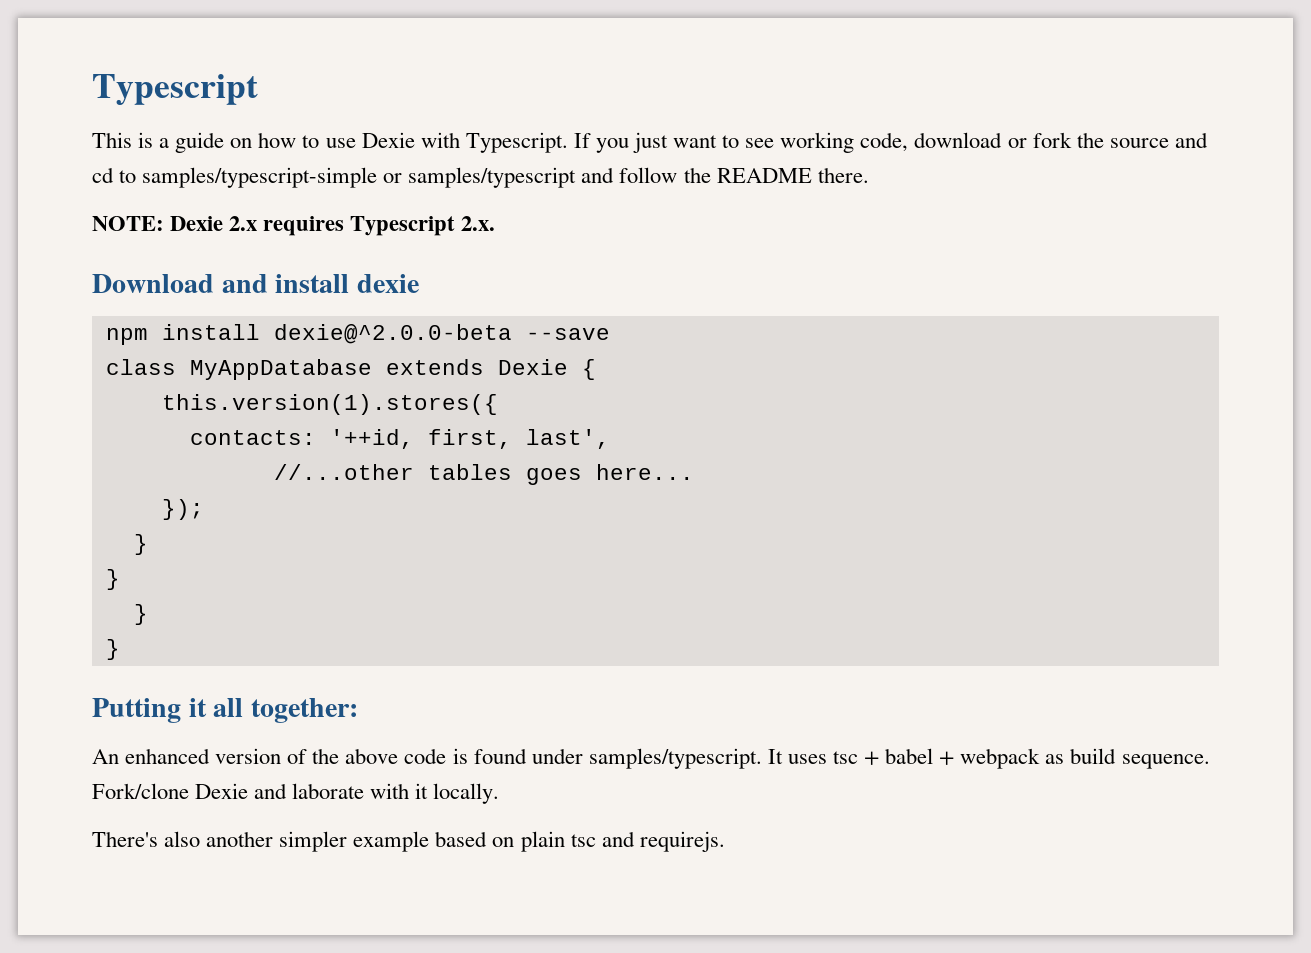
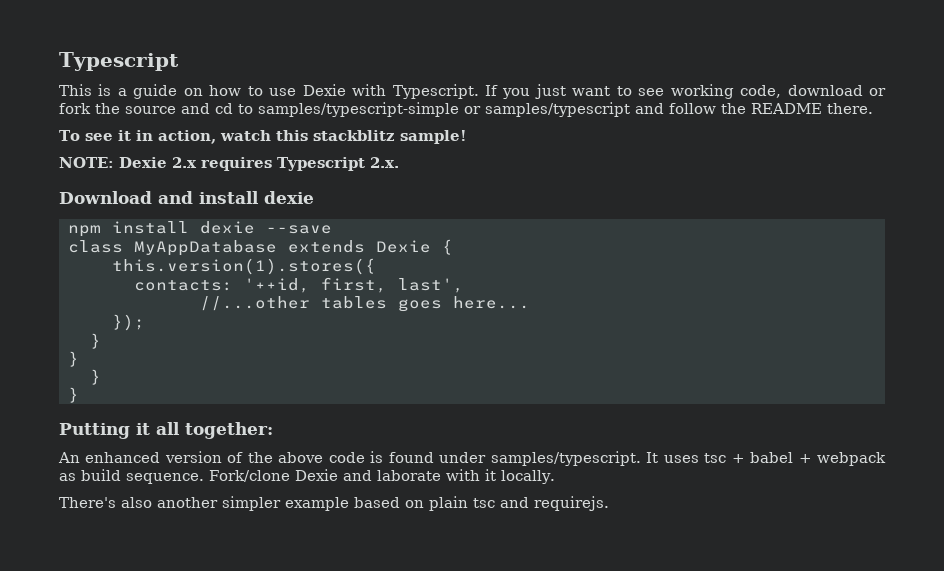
(869, 175) none -> [59,130,467,144] // To see it in action, watch this stackblitz sample!
[273,324,512,344] dexie@^2.0.0-beta -> [199,221,255,234] dexie

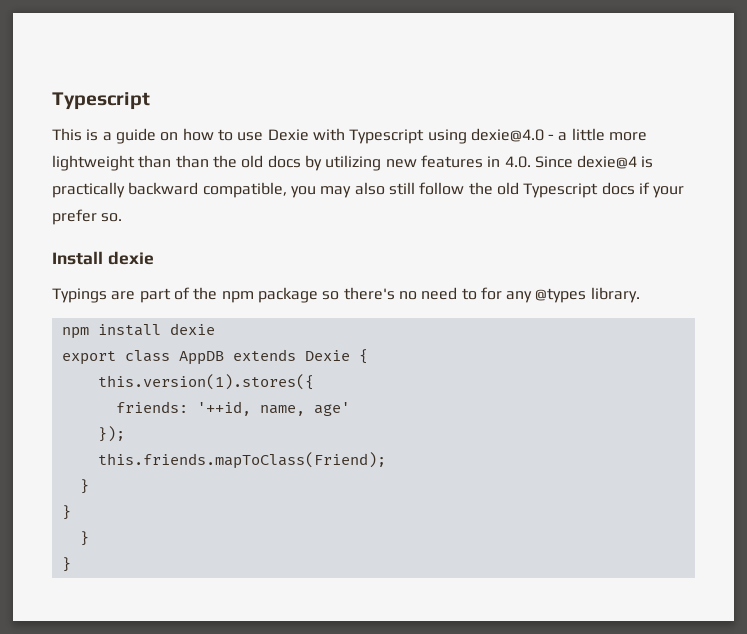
[392,84,887,99] [59,102,873,117] [59,130,467,144] [59,157,399,171] [59,191,314,204] Typescript. If you just want to see working code, download or fork the source and cd to samples/typescript-simple or samples/typescript and follow the README there. // To see it in action, watch this stackblitz sample! // NOTE: Dexie 2.x requires Typescript 2.x. // Download and install dexie -> [349,128,648,144] [52,155,654,171] [52,182,685,198] [52,209,123,225] [52,251,154,265] [52,287,640,303] Typescript using dexie@4.0 - a little more lightweight than than the old docs by utilizing new features in 4.0. Since dexie@4 is practically backward compatible, you may also still follow the old Typescript docs if your prefer so. // Install dexie // Typings are part of the npm package so there's no need to for any @types library.
[265,225,332,234] [67,240,277,256] --save // class MyAppDatabase -> [61,350,224,365] // export class AppDB
[133,277,464,293] [199,296,530,312] contacts: '++id, first, last', // //...other tables goes here... -> [115,401,350,416] friends: '++id, name, age'
(145, 322) none -> [97,452,386,469] // this.friends.mapToClass(Friend);
[59,422,273,439] [58,451,887,466] [59,469,555,484] [59,496,609,511] // Putting it all together: // An enhanced version of the above code is found under samples/typescript. It uses tsc + babel + webpack as build sequence. Fork/clone Dexie and laborate with it locally. // There's also another simpler example based on plain tsc and requirejs. -> (71, 564) none

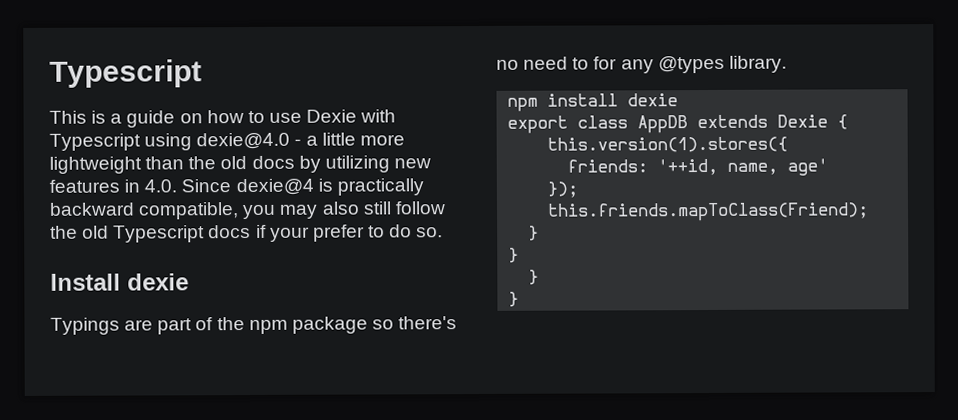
[175,155,209,168] than -> (185, 163) none
(97, 217) none -> [367,224,413,238] to do

